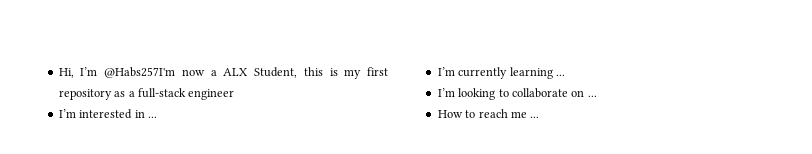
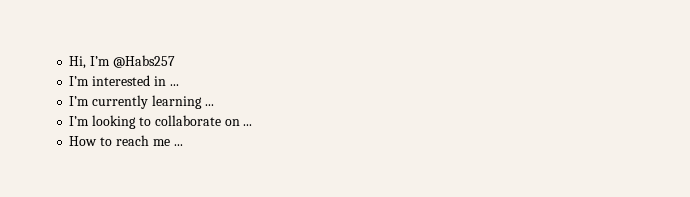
[104,67,389,79] [58,88,235,100] @Habs257I'm now a ALX Student, this is my first repository as a full-stack engineer -> [112,55,175,68] @Habs257

